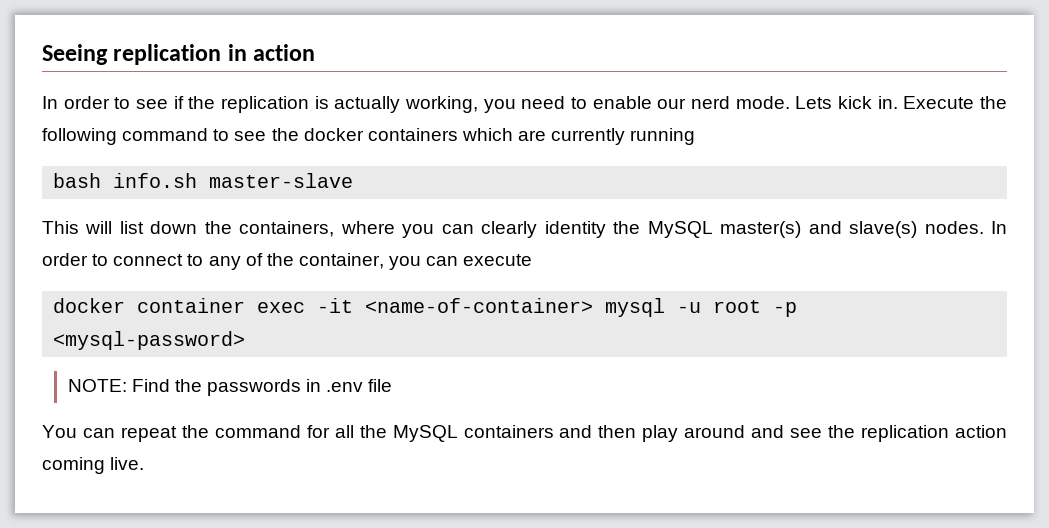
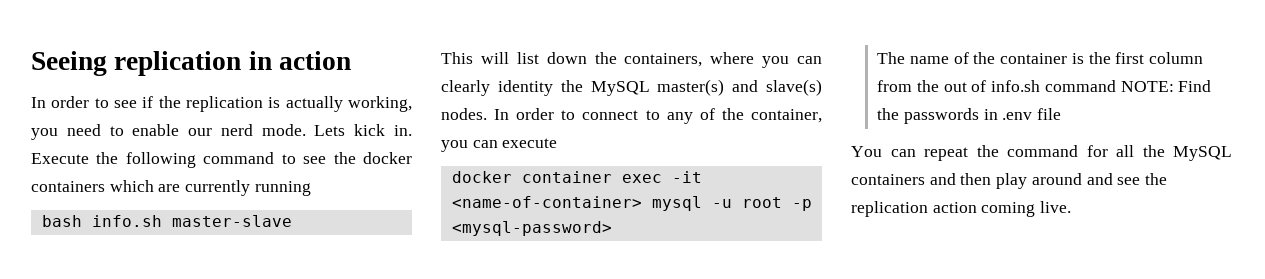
(246, 340) none -> [877,52,1203,64] [877,80,1116,92] The name of the container is the first column from the out of info.sh command

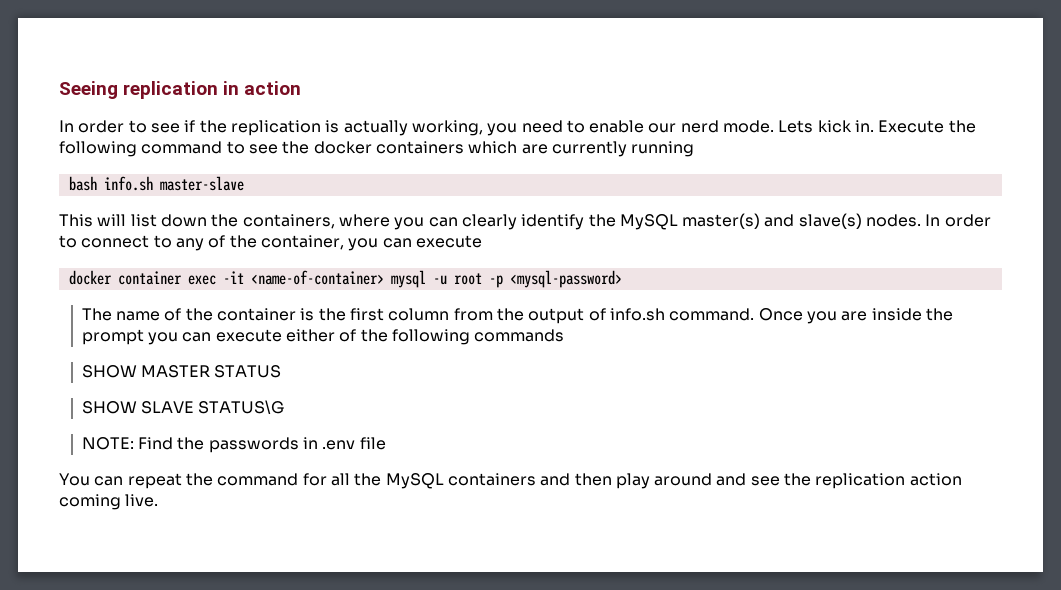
[497,80,553,96] identity -> [521,214,585,230] identify
[943,82,967,92] out -> [528,308,585,324] output
[1044,80,1116,92] command -> [669,308,953,324] [81,329,565,345] [81,365,282,378] [81,400,285,414] command. Once you are inside the prompt you can execute either of the following commands // SHOW MASTER STATUS // SHOW SLAVE STATUS\G //

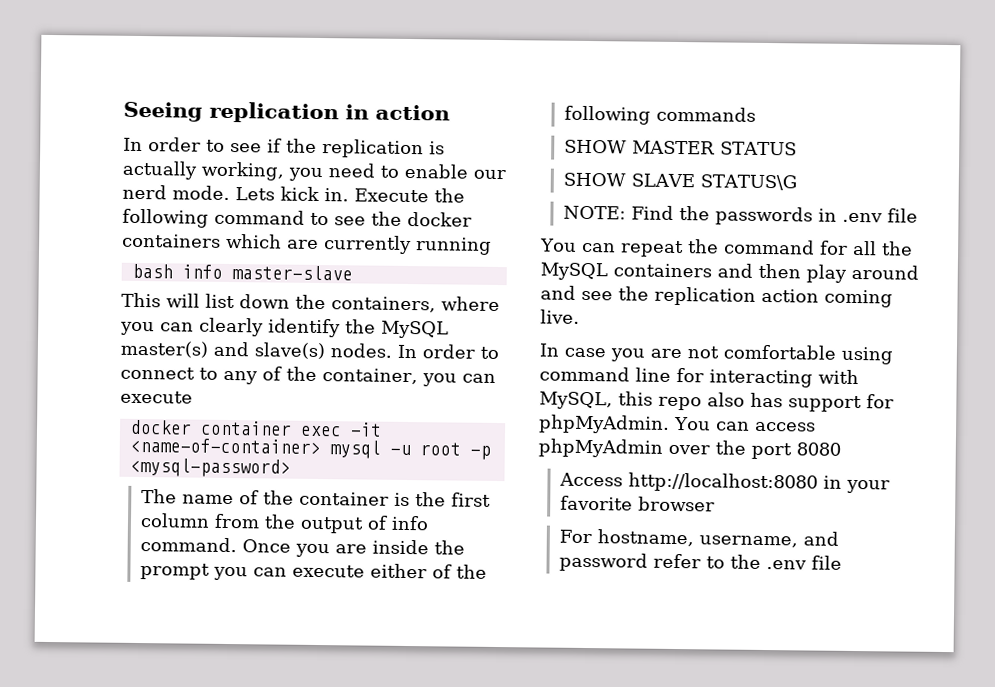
[103,176,153,191] info.sh -> [181,264,223,279] info
[609,308,665,321] info.sh -> [390,515,429,531] info
(159, 500) none -> [539,343,893,365] [539,366,859,388] [539,391,894,413] [539,414,816,434] [538,438,841,460] [558,472,890,494] [559,495,715,512] [558,529,839,548] [558,552,842,572] // In case you are not comfortable using command line for interacting with MySQL, this repo also has support for phpMyAdmin. You can access phpMyAdmin over the port 8080 // Access http://localhost:8080 in your favorite browser // For hostname, username, and password refer to the .env file

